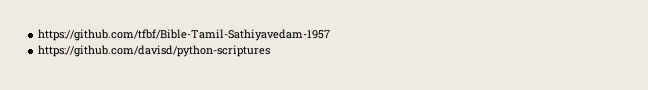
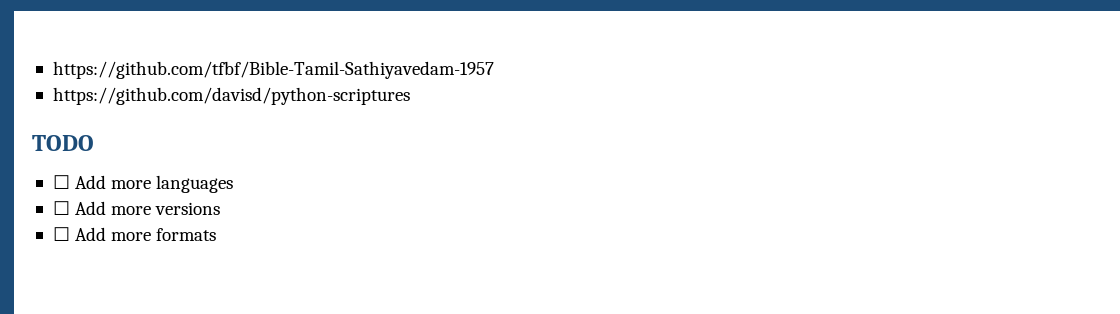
(271, 51) none -> [32,135,94,151] [52,175,234,193] [52,201,221,215] [52,227,217,241] // TODO // ☐ Add more languages // ☐ Add more versions // ☐ Add more formats

